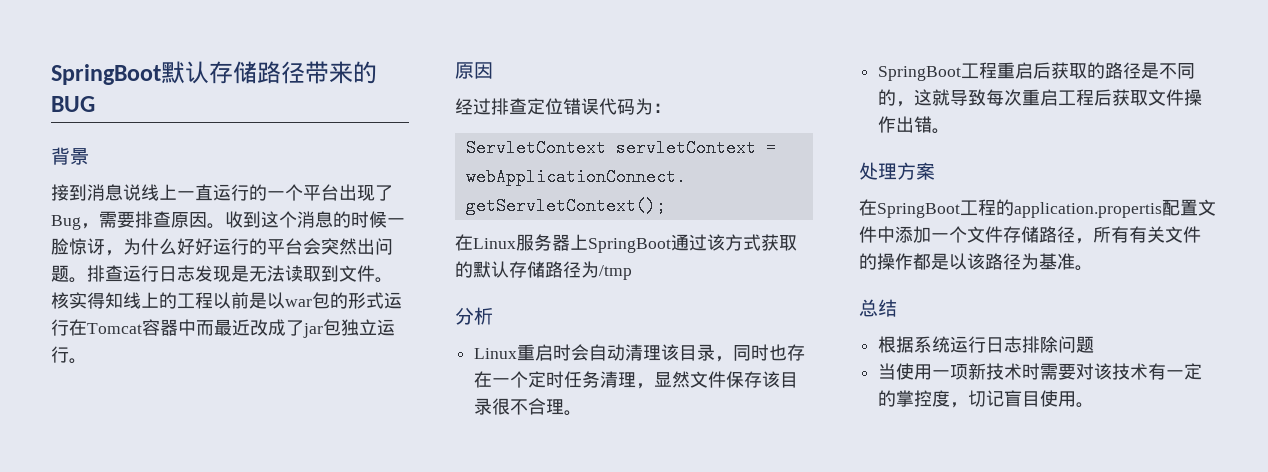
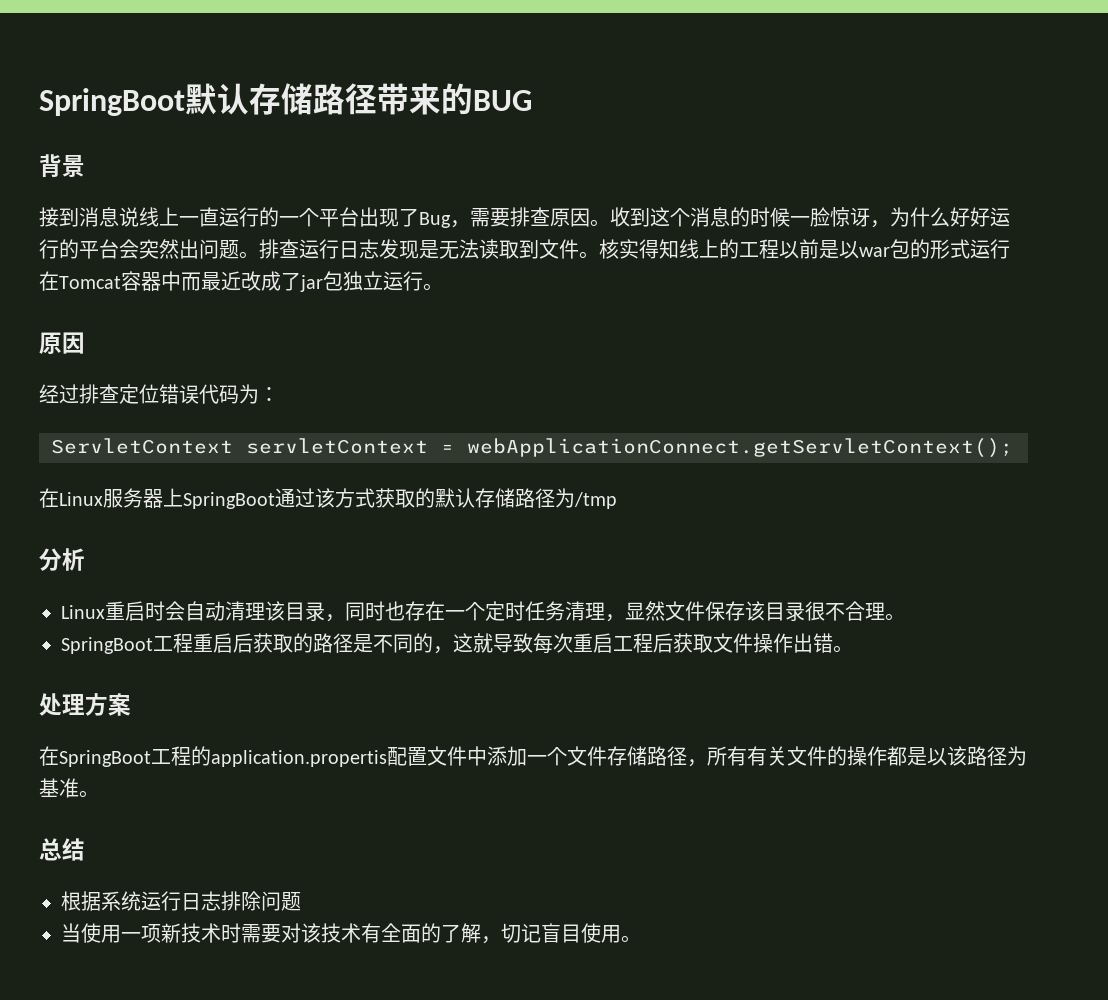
[1166,363,1203,380] [878,390,951,407] 一定的掌控度 -> [381,923,481,943] 全面的了解

